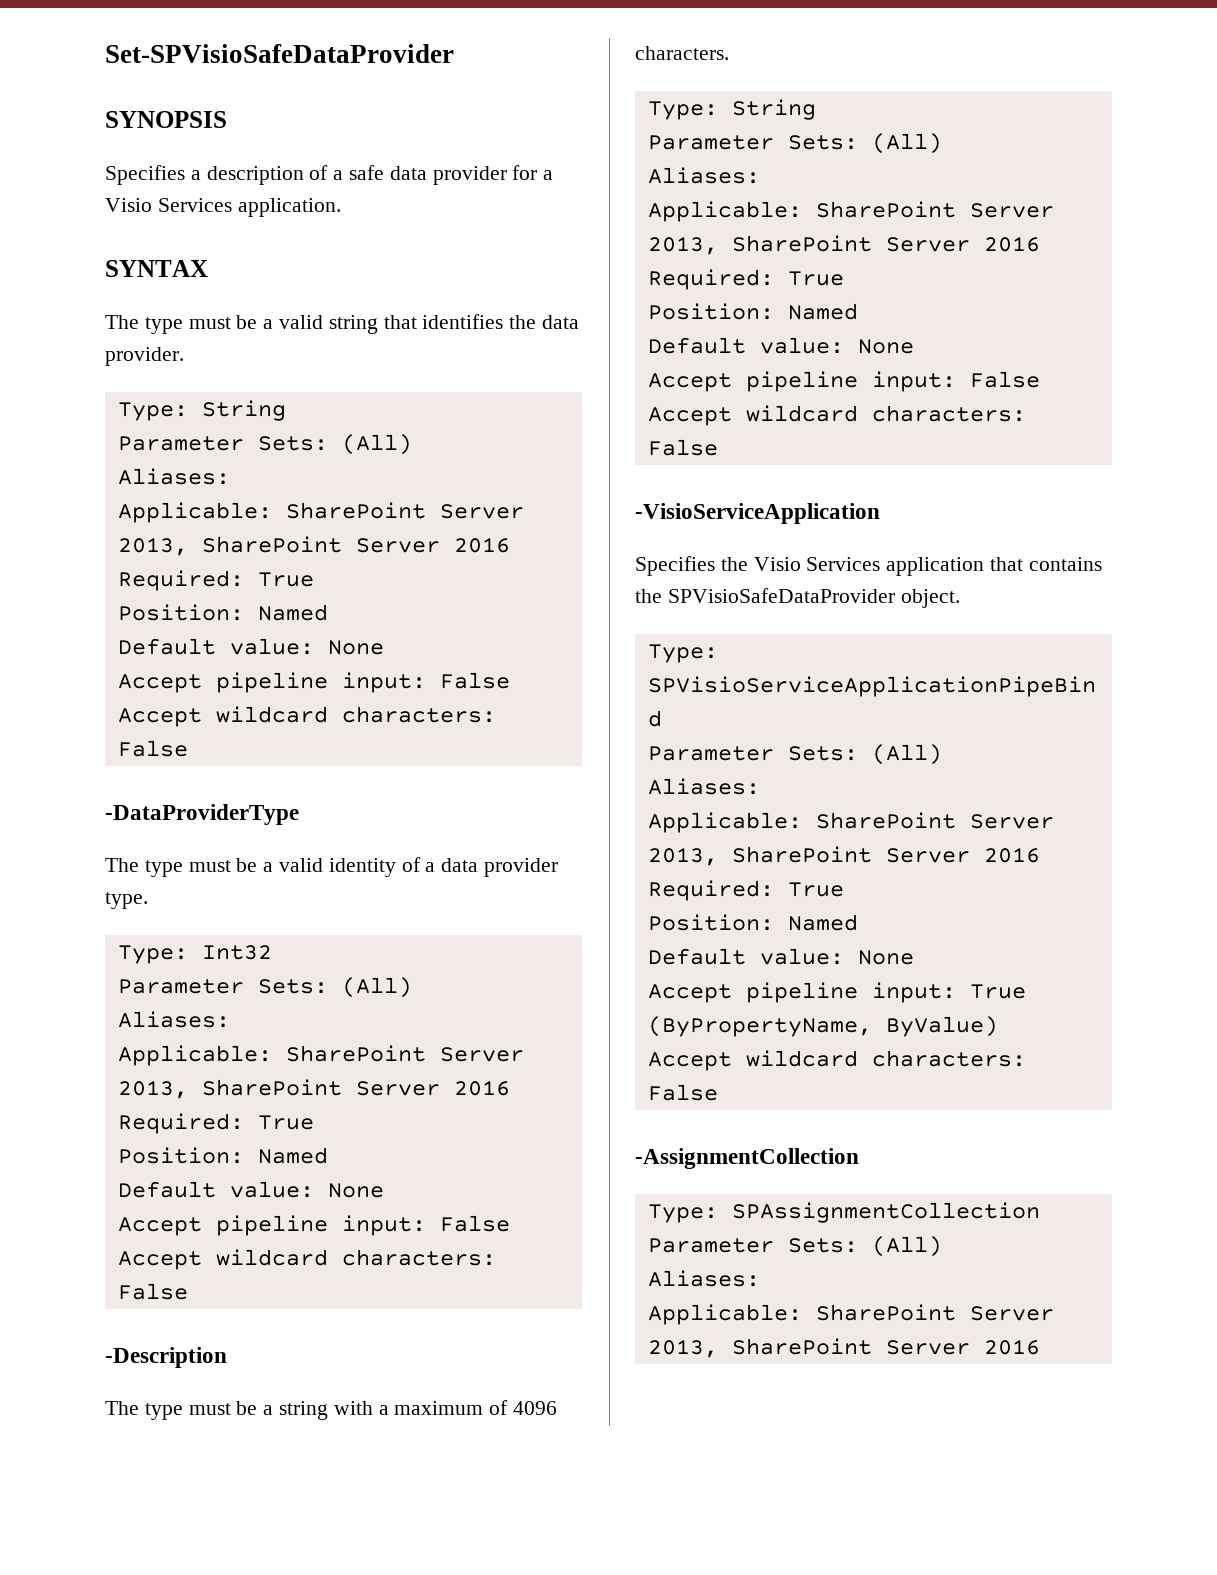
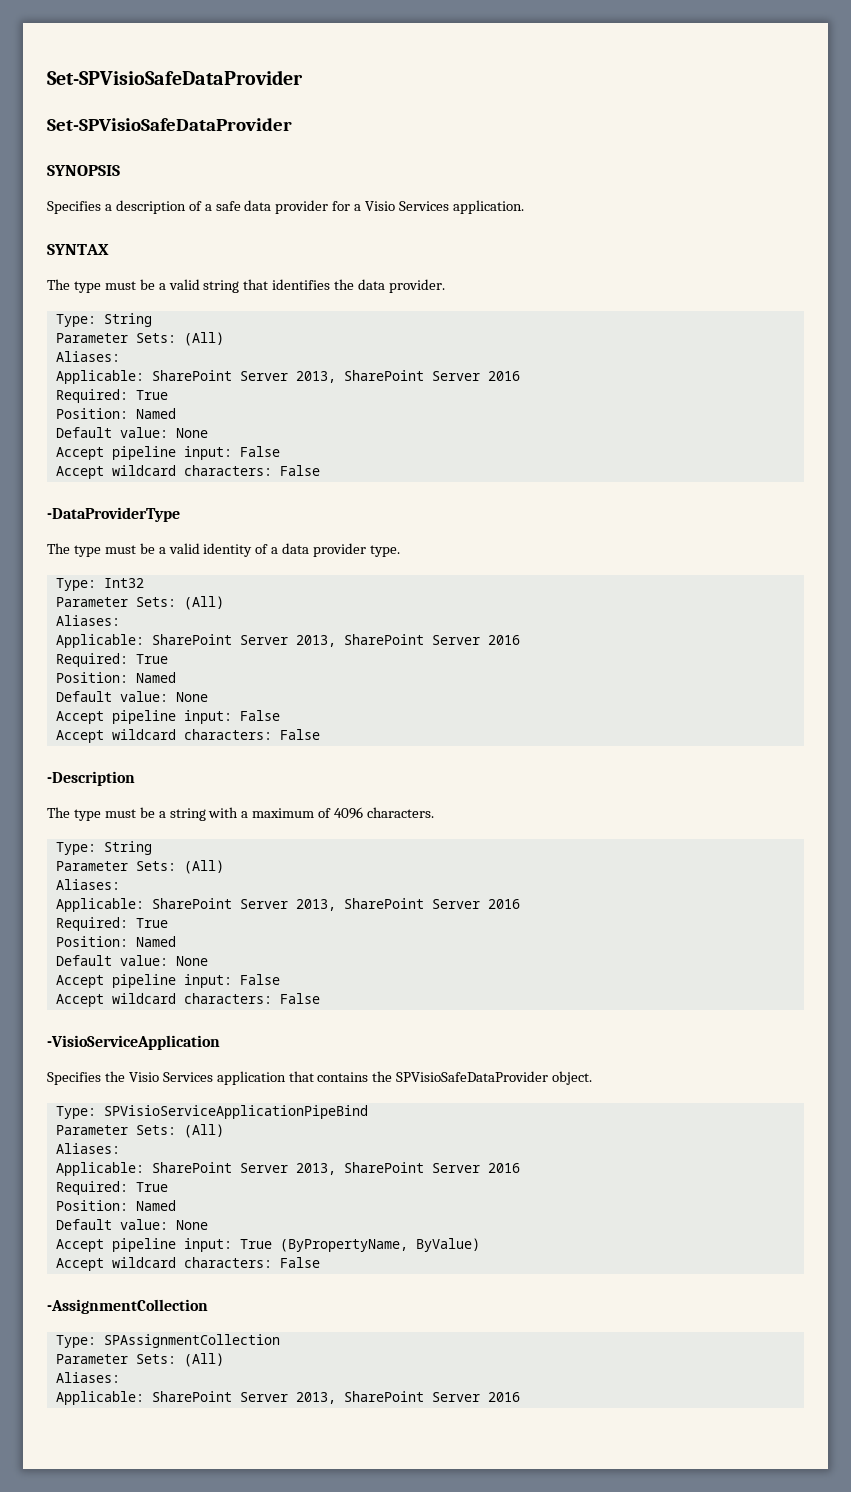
[105,44,454,63] Set-SPVisioSafeDataProvider -> [47,70,303,85] [47,118,292,131] Set-SPVisioSafeDataProvider // Set-SPVisioSafeDataProvider

